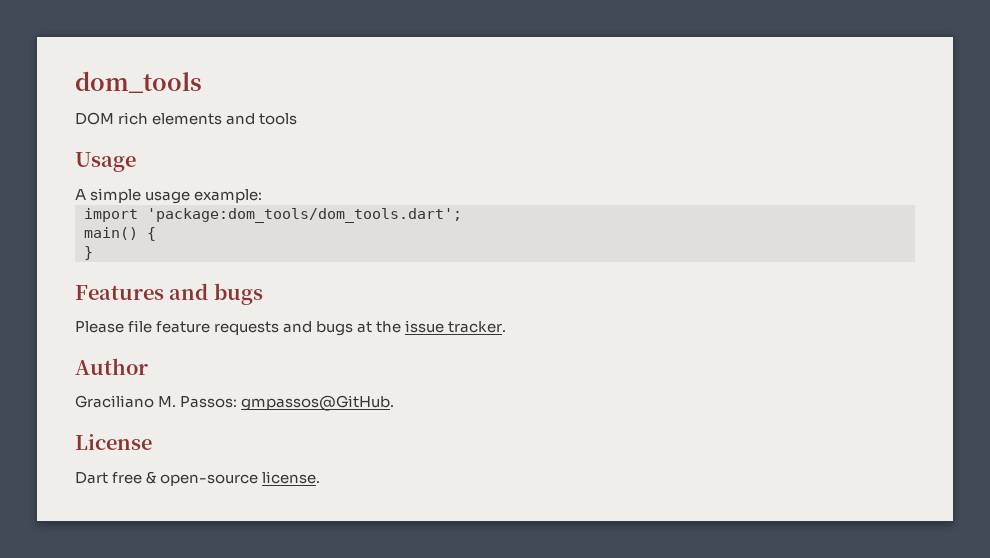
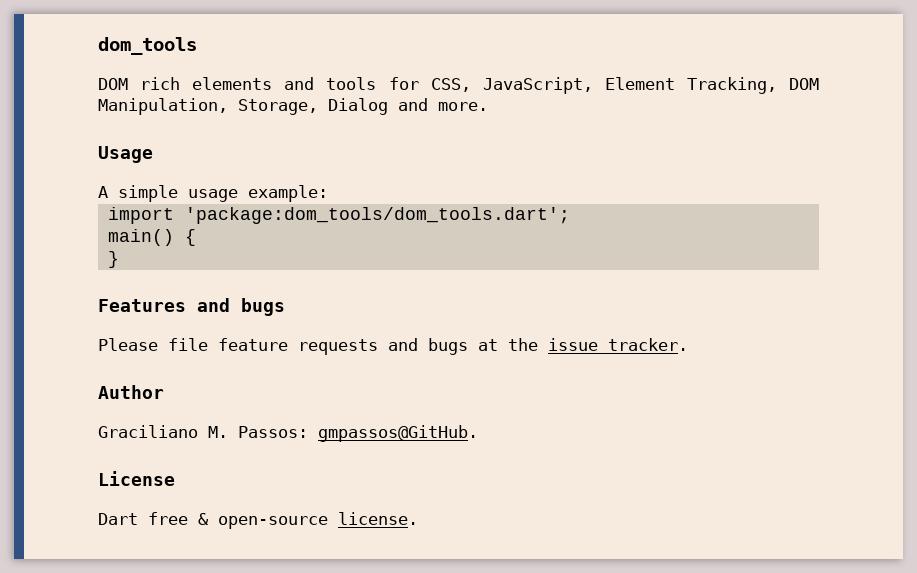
(298, 119) none -> [388,77,820,94] [98,98,488,115] for CSS, JavaScript, Element Tracking, DOM Manipulation, Storage, Dialog and more.

